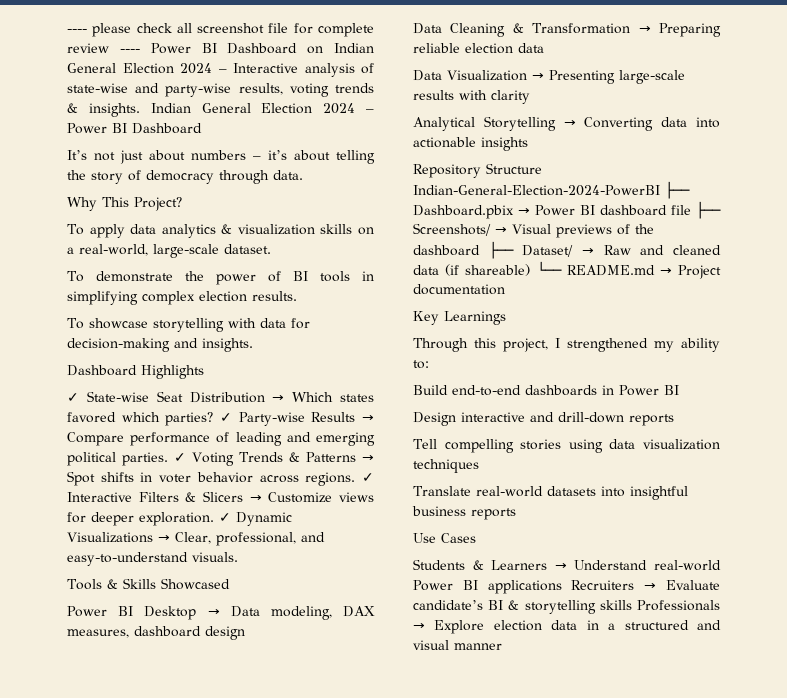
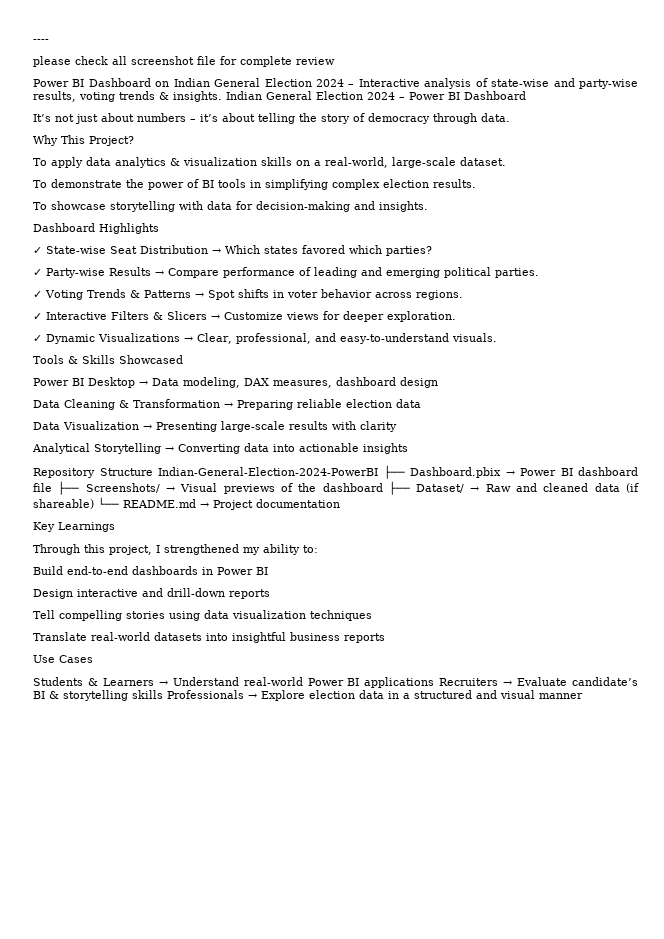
[67,29,87,33] ---- -> [33,39,49,42] ---- //
[119,49,140,53] ---- -> (335, 61) //
(214, 419) none -> (432, 251) //
(169, 459) none -> (539, 273) //
(356, 479) none -> (463, 295) //
(214, 519) none -> (456, 316) //

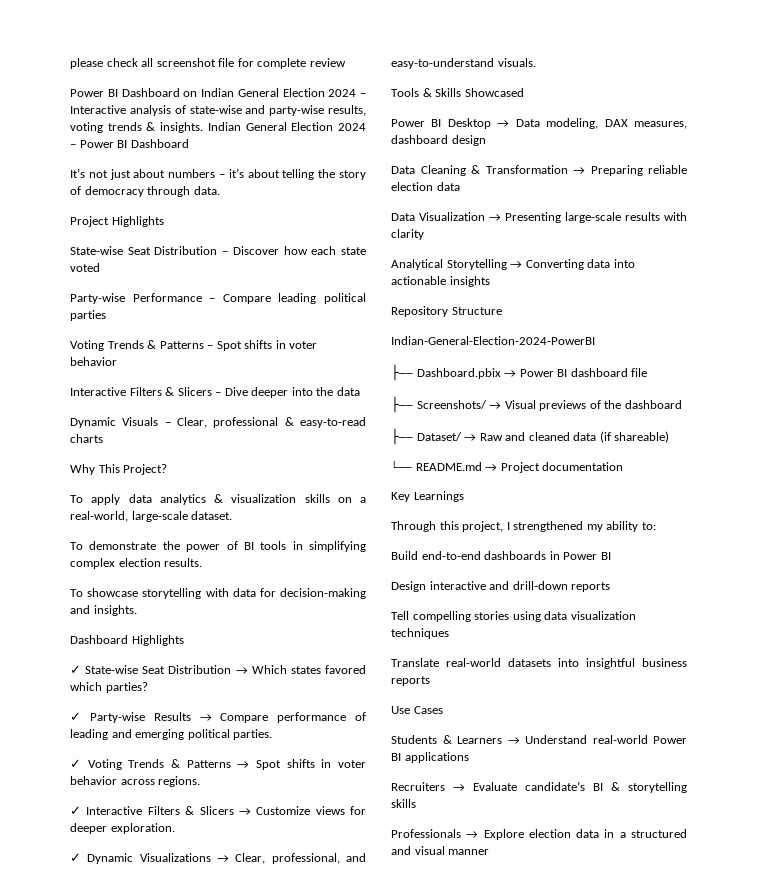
[33,39,49,42] ---- // -> (70, 63) none
(510, 117) none -> [70,216,164,227] [70,246,367,255] [70,263,100,272] [70,293,366,304] [70,310,106,321] [70,340,318,351] [70,357,117,366] [70,387,360,398] [70,417,366,428] [70,434,103,443] // Project Highlights // State-wise Seat Distribution – Discover how each state voted // Party-wise Performance – Compare leading political parties // Voting Trends & Patterns – Spot shifts in voter behavior // Interactive Filters & Slicers – Dive deeper into the data // Dynamic Visuals – Clear, professional & easy-to-read charts
(153, 472) none -> (502, 311) //
(378, 471) none -> (595, 340) //
(52, 487) none -> (648, 372) //
(383, 487) none -> (682, 404) //
(94, 504) none -> (670, 437) //
(435, 682) none -> (469, 757) //
(163, 694) none -> (416, 803) //

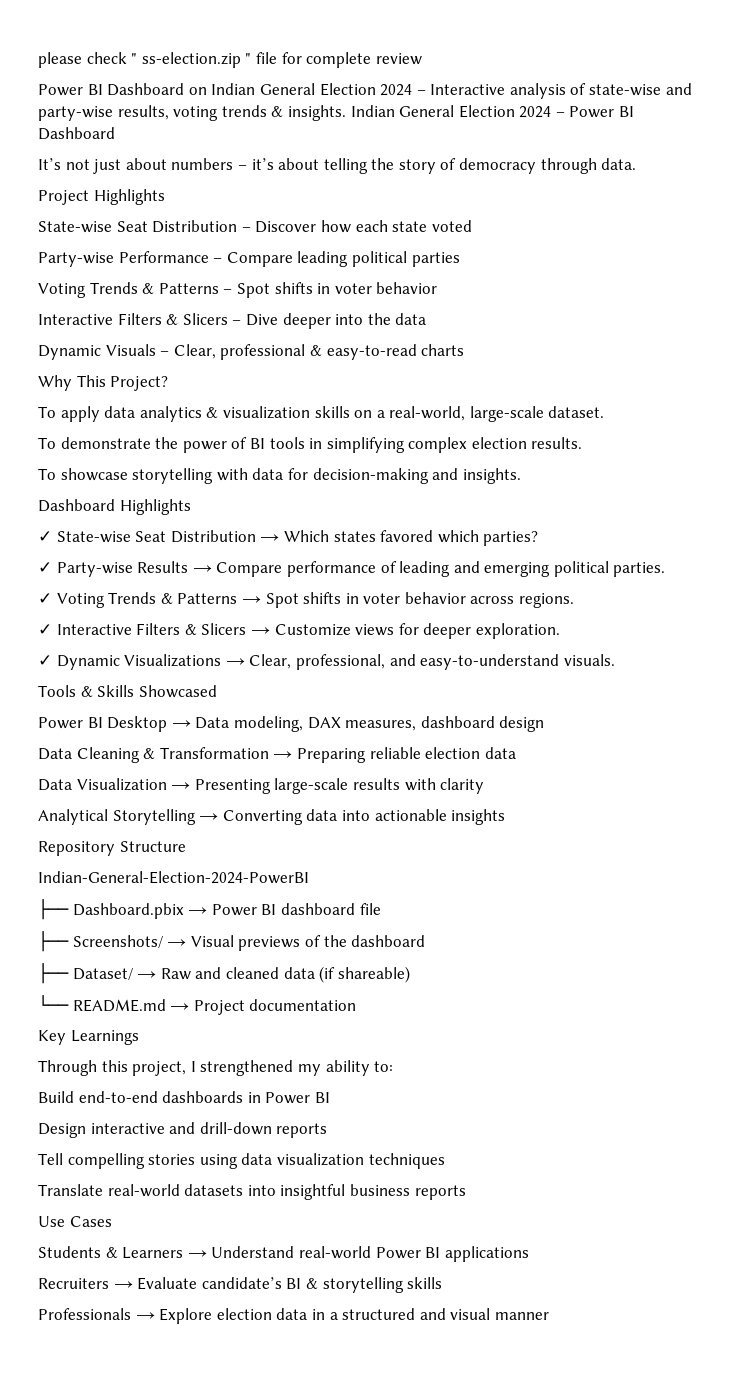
[141,58,216,67] all screenshot -> [131,52,252,68] " ss-election.zip "

